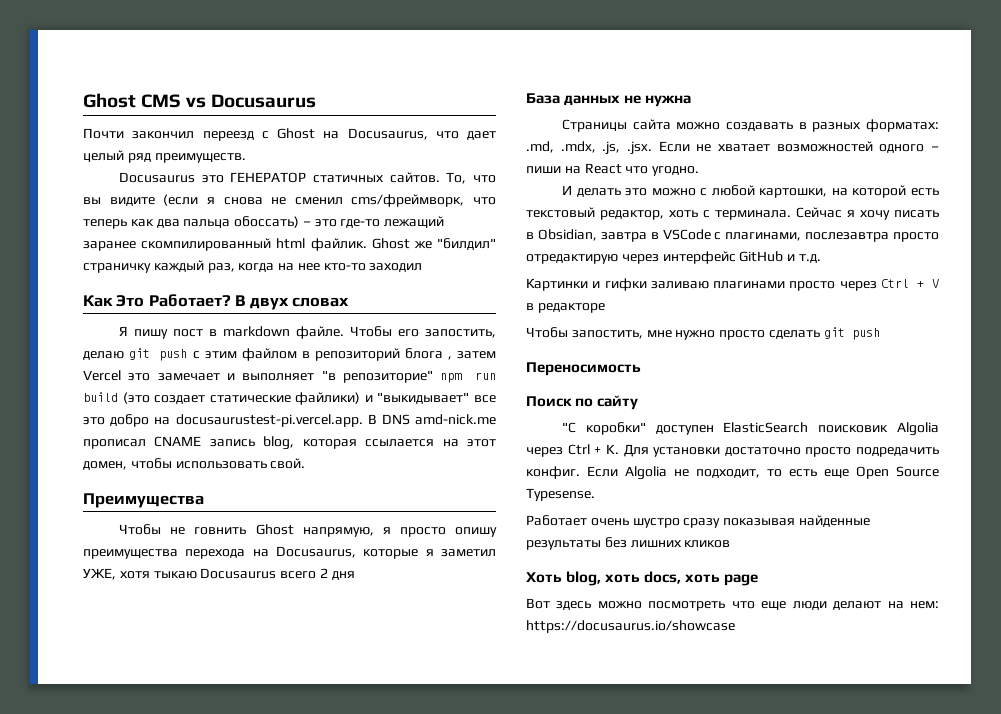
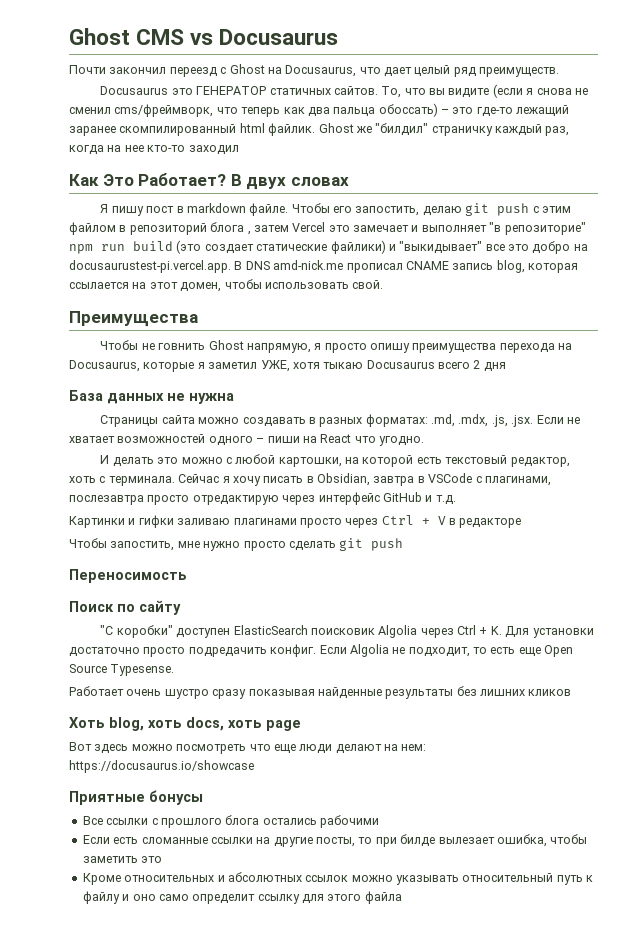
(735, 626) none -> [69,790,203,805] [82,815,379,828] [82,834,588,847] [82,856,163,863] [82,872,594,885] [82,891,402,904] // Приятные бонусы // Все ссылки с прошлого блога остались рабочими // Если есть сломанные ссылки на другие посты, то при билде вылезает ошибка, чтобы заметить это // Кроме относительных и абсолютных ссылок можно указывать относительный путь к файлу и оно само определит ссылку для этого файла

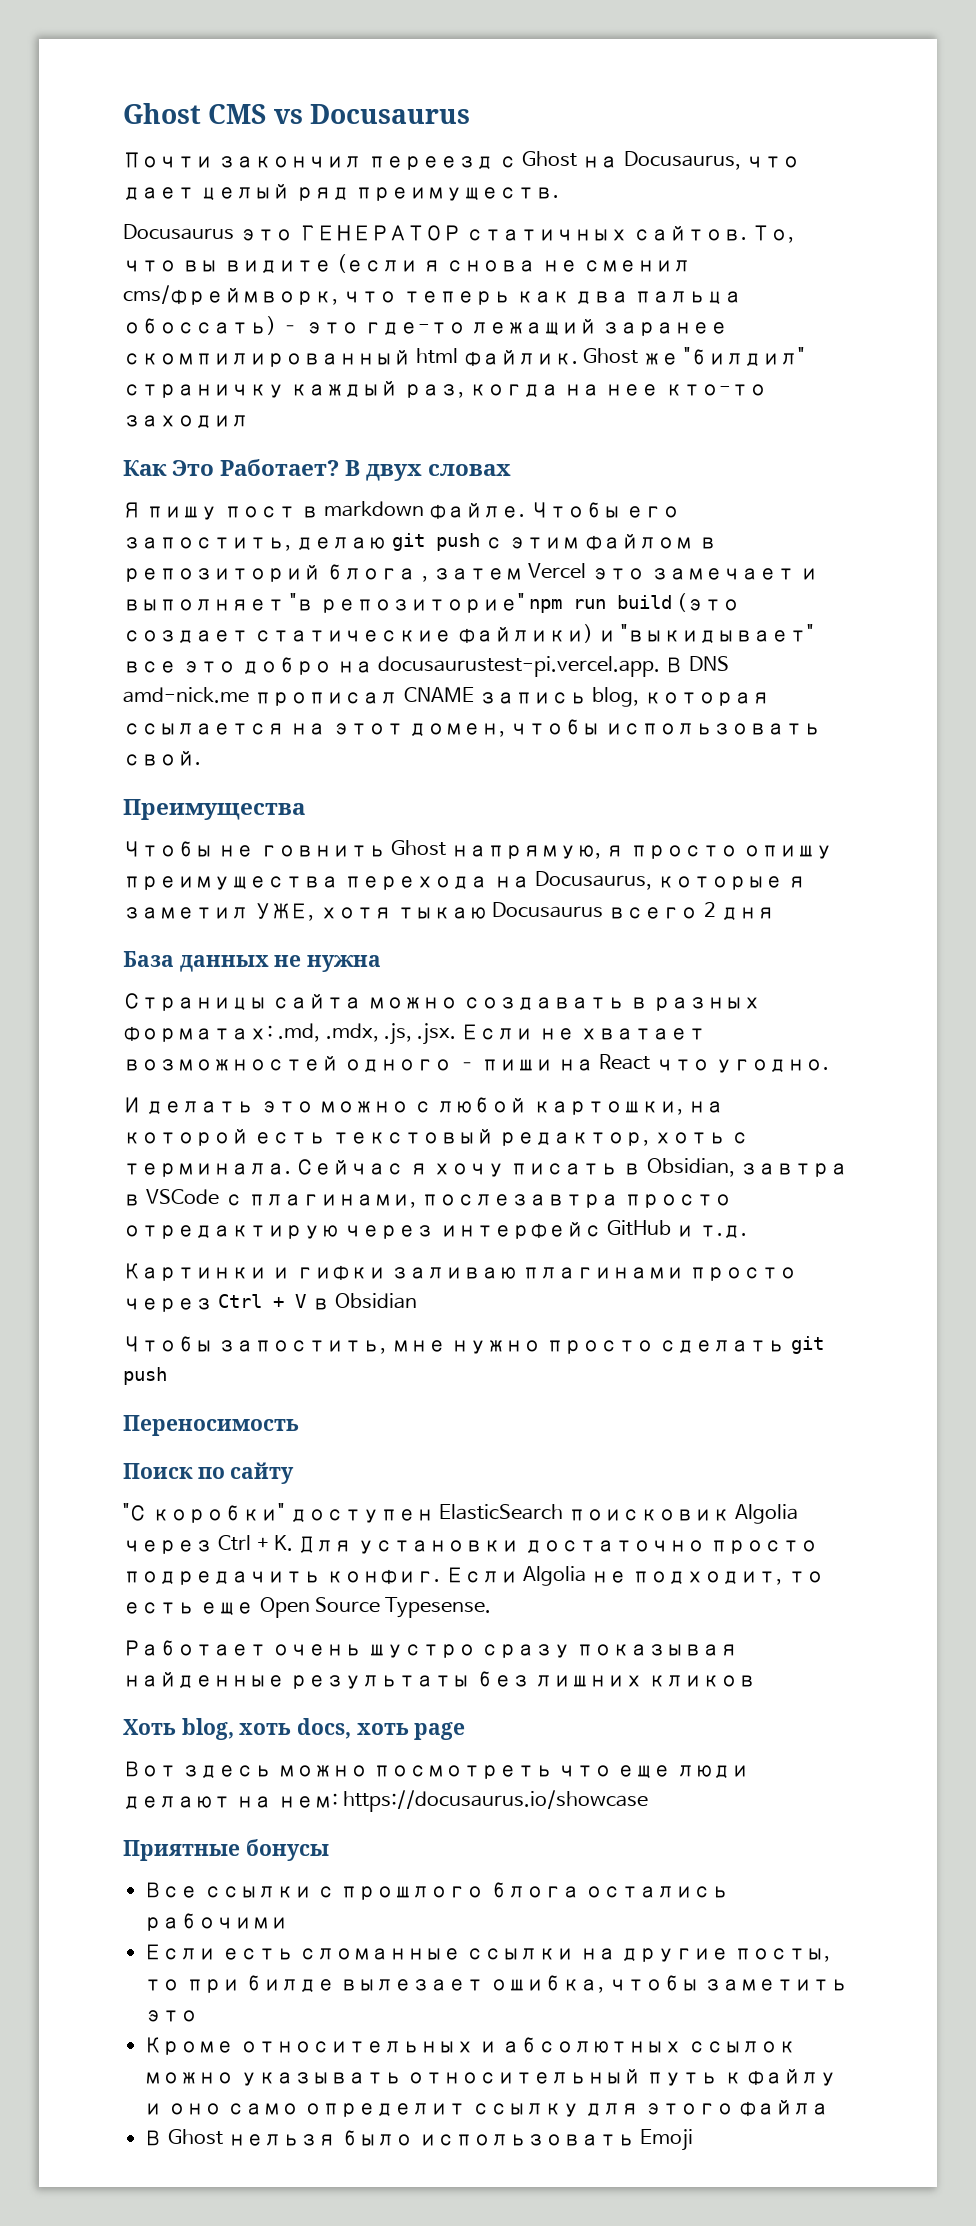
[459,518,522,528] редакторе -> [334,1293,417,1309] Obsidian
(402, 897) none -> [144,2129,693,2151] // В Ghost нельзя было использовать Emoji

